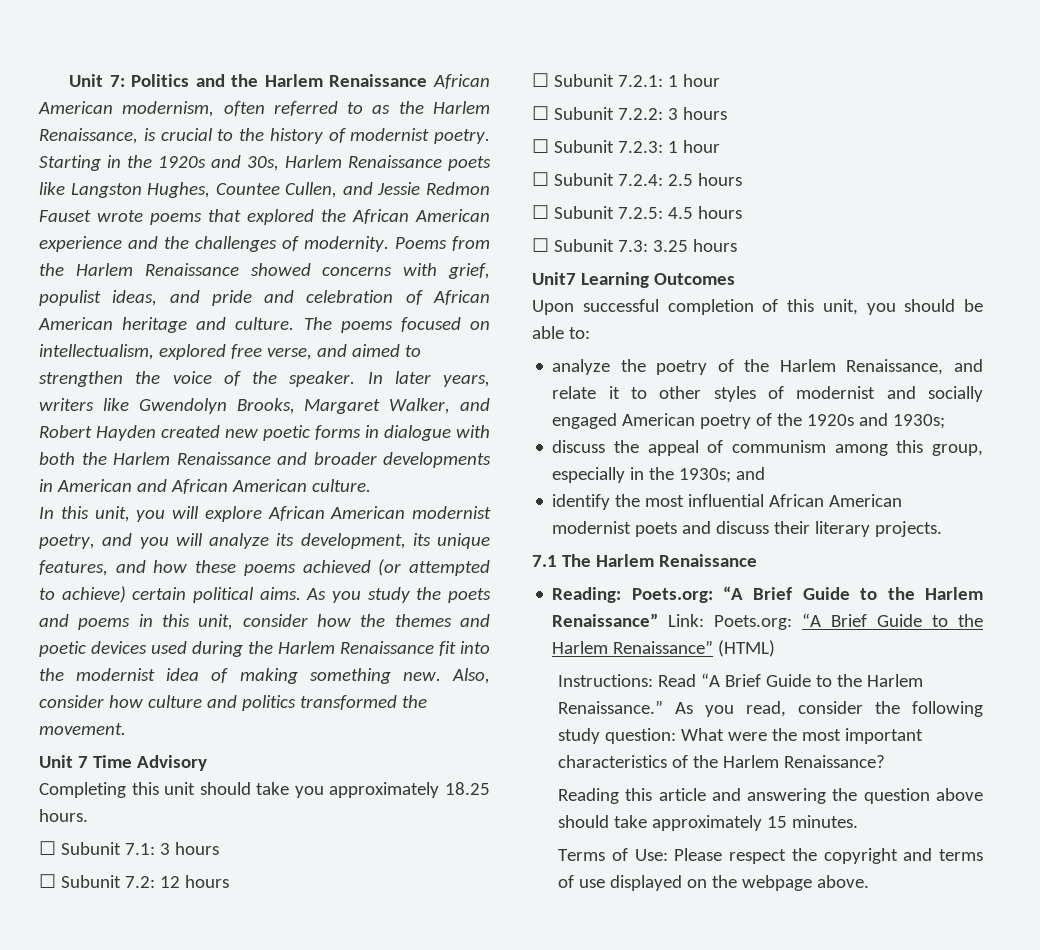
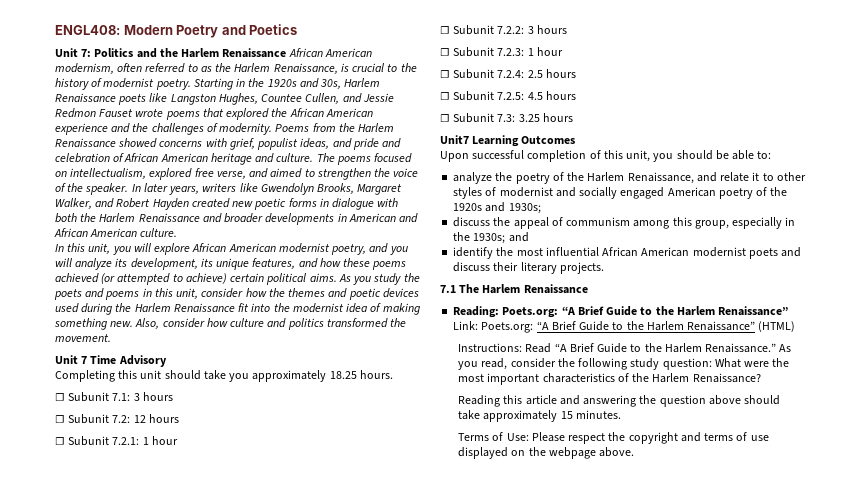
(69, 80) none -> [55,24,298,38] ENGL408: Modern Poetry and Poetics //

